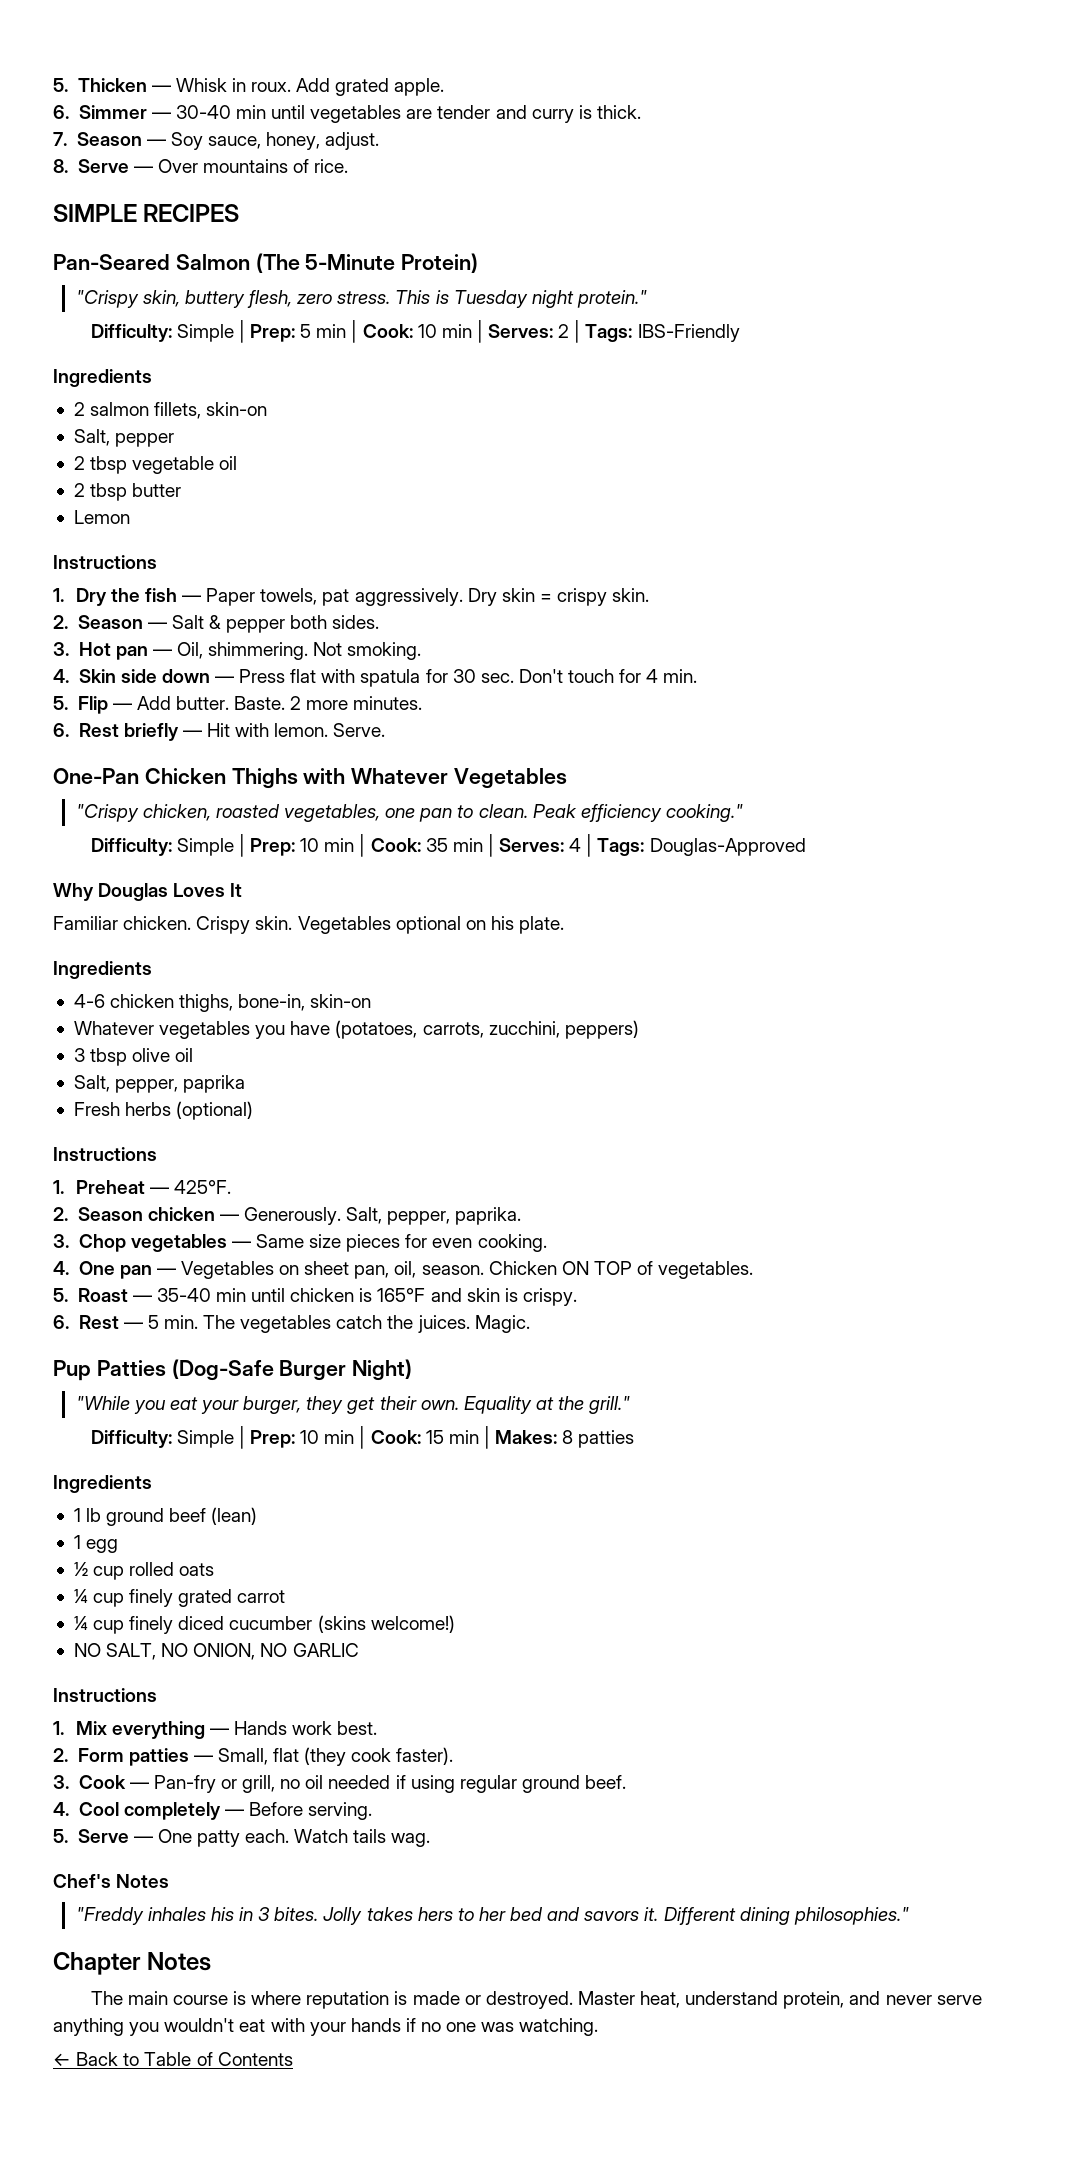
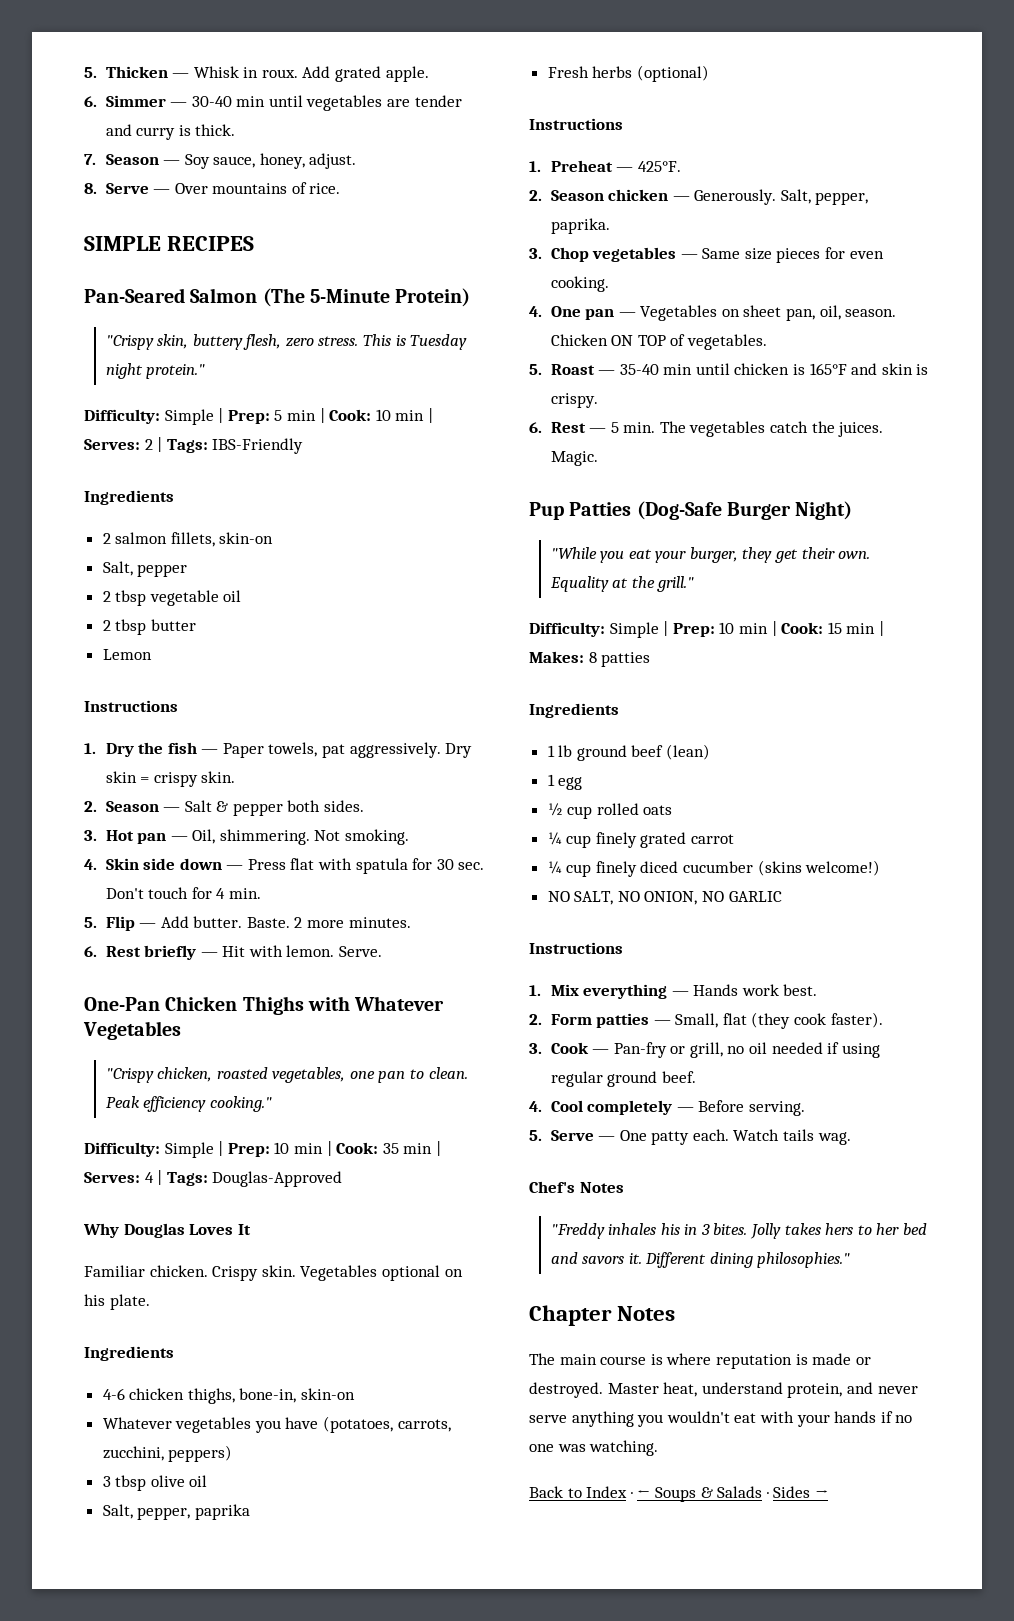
[53,2053,71,2066] ← -> (659, 1448) none
[144,2052,293,2066] Table of Contents -> [586,1486,828,1502] Index · ← Soups & Salads · Sides →

